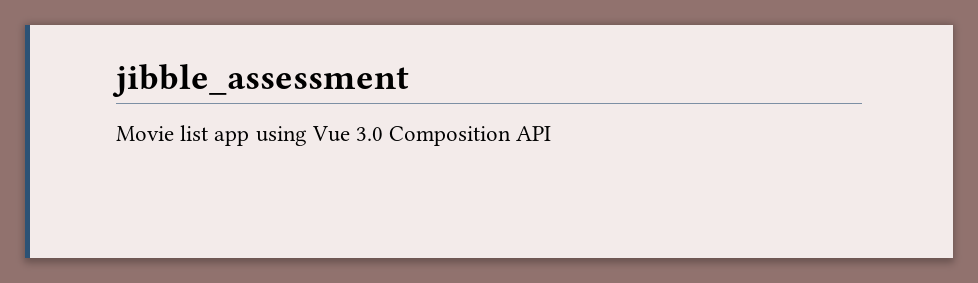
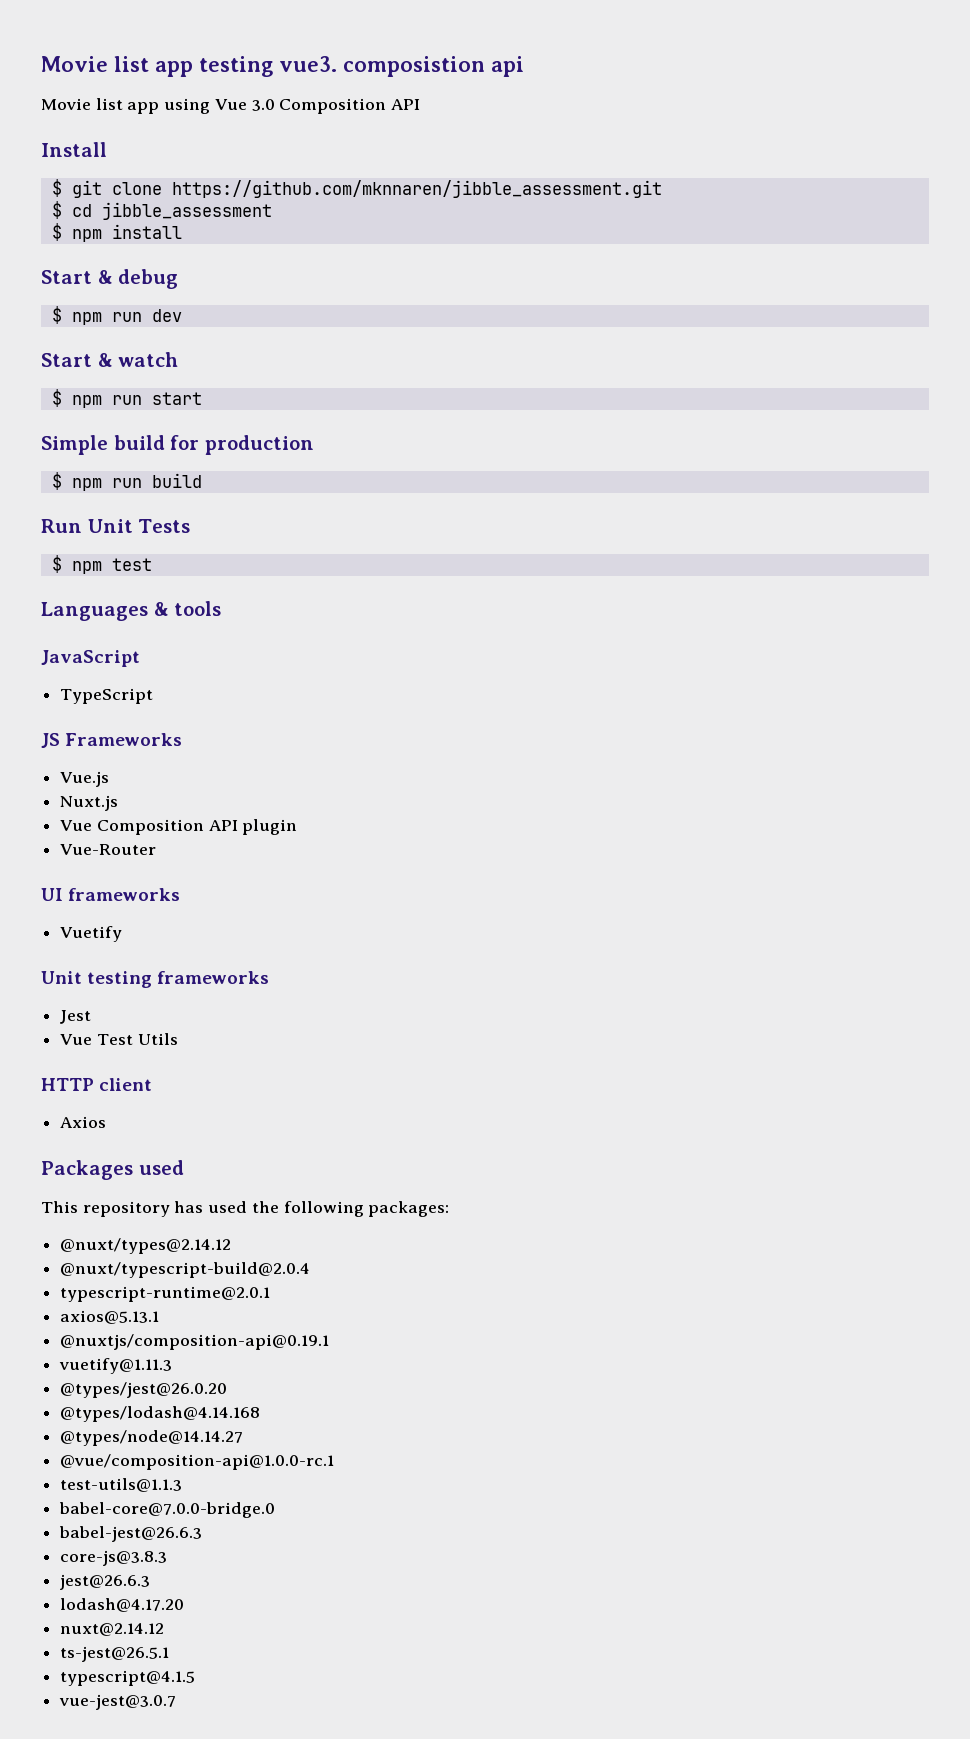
[112,64,409,97] jibble_assessment -> [41,56,524,77] Movie list app testing vue3. composistion api
(552, 133) none -> [41,142,107,157] [51,179,662,198] [51,201,272,220] [51,223,182,242] [41,269,179,289] [51,306,182,325] [41,352,179,367] [51,389,202,408] [41,435,314,455] [51,472,202,491] [41,519,191,533] [51,555,152,574] [41,601,222,621] [41,650,140,667] [60,688,154,704] [41,733,183,748] [60,771,110,787] [60,795,119,811] [60,819,298,835] [60,844,157,855] [41,888,181,901] [60,926,123,942] [41,971,270,988] [60,1010,92,1024] [60,1033,178,1045] [41,1078,153,1091] [60,1116,107,1128] [41,1160,184,1180] [41,1201,450,1217] [60,1238,232,1254] [60,1262,311,1278] [60,1286,271,1302] [60,1310,160,1324] [60,1334,330,1350] [59,1358,173,1374] [60,1382,228,1398] [60,1406,261,1422] [60,1430,244,1446] [60,1454,335,1470] [60,1478,183,1492] [59,1502,276,1518] [59,1526,203,1542] [60,1550,168,1566] [60,1574,151,1590] [60,1598,185,1612] [60,1623,165,1636] [60,1646,170,1662] [60,1670,196,1686] [59,1694,177,1710] // Install // $ git clone https://github.com/mknnaren/jibble_assessment.git // $ cd jibble_assessment // $ npm install // Start & debug // $ npm run dev // Start & watch // $ npm run start // Simple build for production // $ npm run build // Run Unit Tests // $ npm test // Languages & tools // JavaScript // TypeScript // JS Frameworks // Vue.js // Nuxt.js // Vue Composition API plugin // Vue-Router // UI frameworks // Vuetify // Unit testing frameworks // Jest // Vue Test Utils // HTTP client // Axios // Packages used // This repository has used the following packages: // @nuxt/types@2.14.12 // @nuxt/typescript-build@2.0.4 // typescript-runtime@2.0.1 // axios@5.13.1 // @nuxtjs/composition-api@0.19.1 // vuetify@1.11.3 // @types/jest@26.0.20 // @types/lodash@4.14.168 // @types/node@14.14.27 // @vue/composition-api@1.0.0-rc.1 // test-utils@1.1.3 // babel-core@7.0.0-bridge.0 // babel-jest@26.6.3 // core-js@3.8.3 // jest@26.6.3 // lodash@4.17.20 // nuxt@2.14.12 // ts-jest@26.5.1 // typescript@4.1.5 // vue-jest@3.0.7

